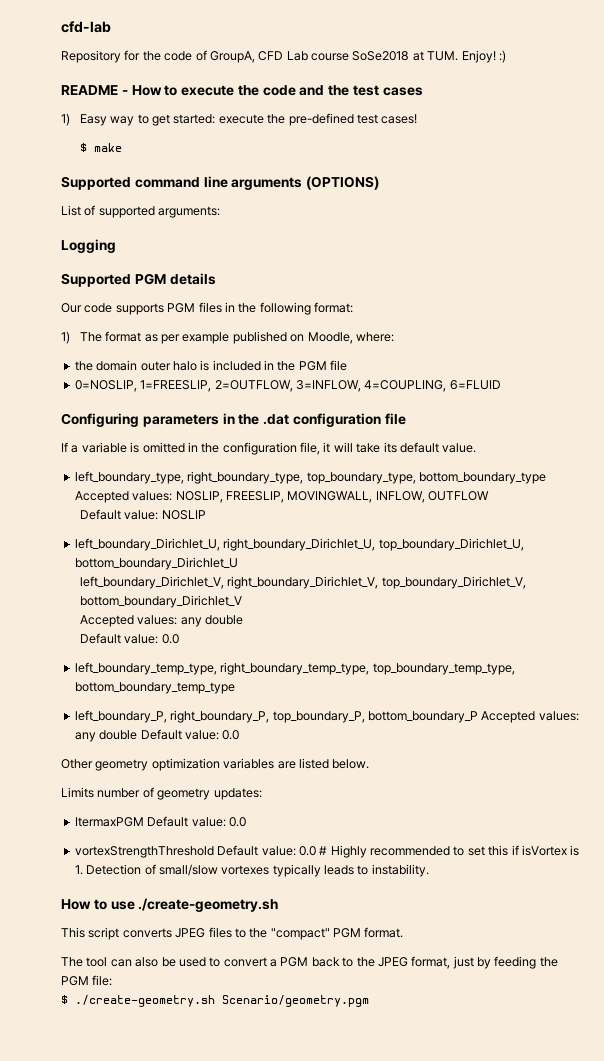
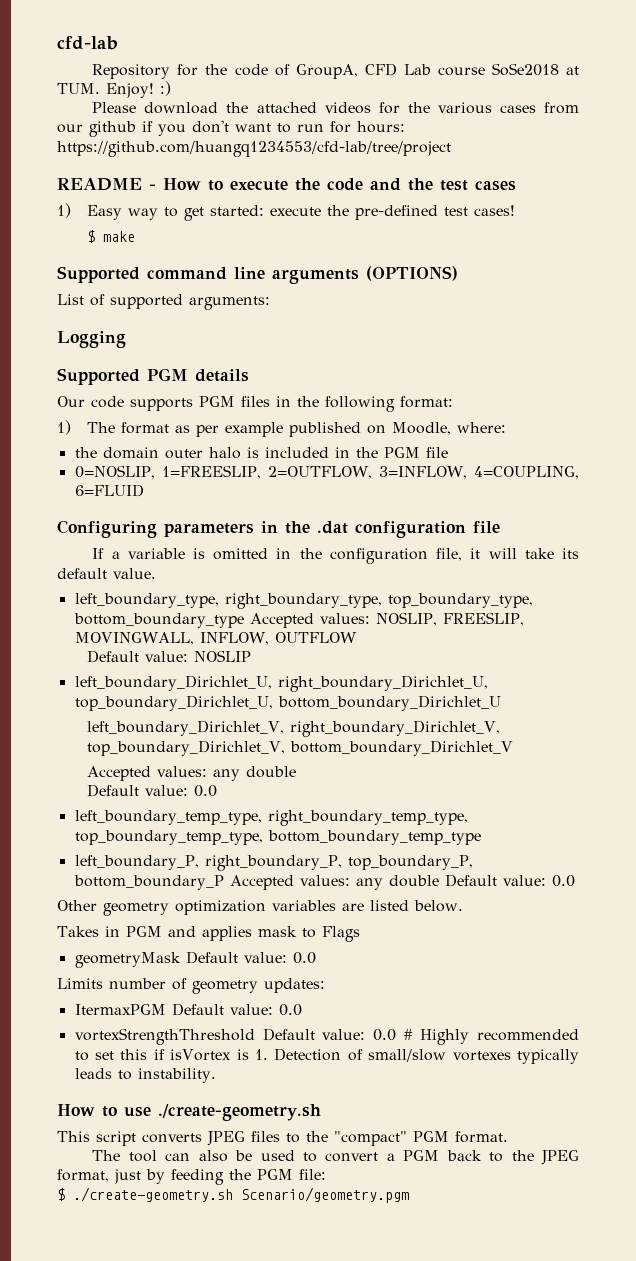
(506, 56) none -> [92,102,579,114] [57,120,405,137] [57,141,451,157] // Please download the attached videos for the various cases from our github if you don't want to run for hours: https://github.com/huangq1234553/cfd-lab/tree/project
(370, 764) none -> [57,926,360,942] [74,951,316,968] // Takes in PGM and applies mask to Flags // geometryMask Default value: 0.0

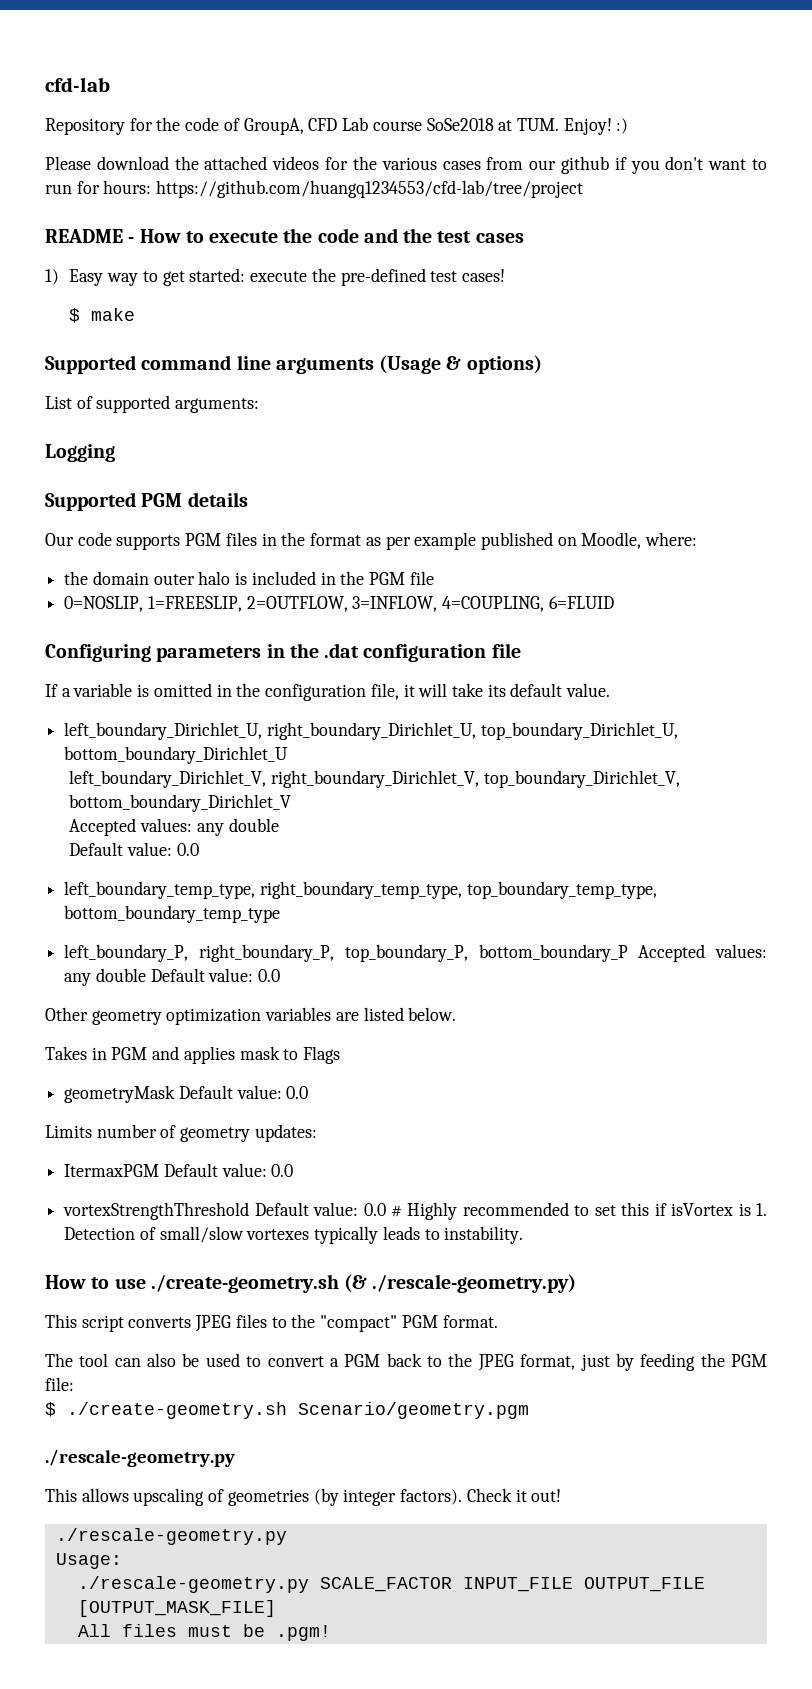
[366,266,458,281] (OPTIONS) -> [379,355,542,374] (Usage & options)
[325,396,453,412] [57,420,116,435] following format: // 1) The -> (306, 539) none
[74,593,533,609] [73,612,524,628] [74,632,357,645] [87,650,252,663] // left_boundary_type, right_boundary_type, top_boundary_type, bottom_boundary_type Accepted values: NOSLIP, FREESLIP, MOVINGWALL, INFLOW, OUTFLOW // Default value: NOSLIP -> (611, 690) none
(321, 1112) none -> [344,1274,577,1293] (& ./rescale-geometry.py)
(409, 1195) none -> [45,1449,235,1467] [45,1488,562,1506] [55,1528,287,1545] [55,1553,122,1569] [77,1576,705,1593] [77,1600,276,1617] [77,1624,331,1641] // ./rescale-geometry.py // This allows upscaling of geometries (by integer factors). Check it out! // ./rescale-geometry.py // Usage: // ./rescale-geometry.py SCALE_FACTOR INPUT_FILE OUTPUT_FILE [OUTPUT_MASK_FILE] // All files must be .pgm!

